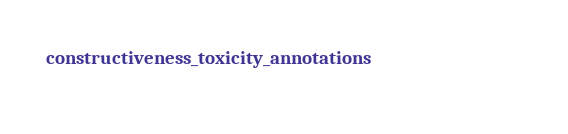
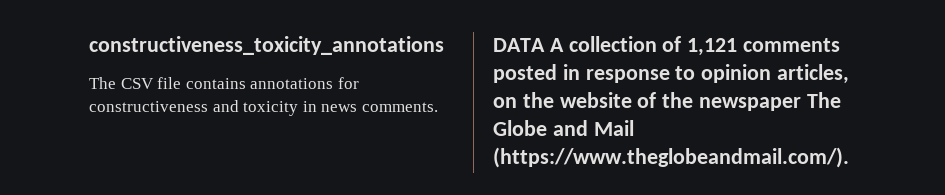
(371, 59) none -> [89,77,359,89] [89,100,438,116] [493,36,841,56] [493,64,850,84] [493,92,841,111] [493,120,634,136] [493,147,849,168] // The CSV file contains annotations for constructiveness and toxicity in news comments. // DATA A collection of 1,121 comments posted in response to opinion articles, on the website of the newspaper The Globe and Mail (https://www.theglobeandmail.com/).

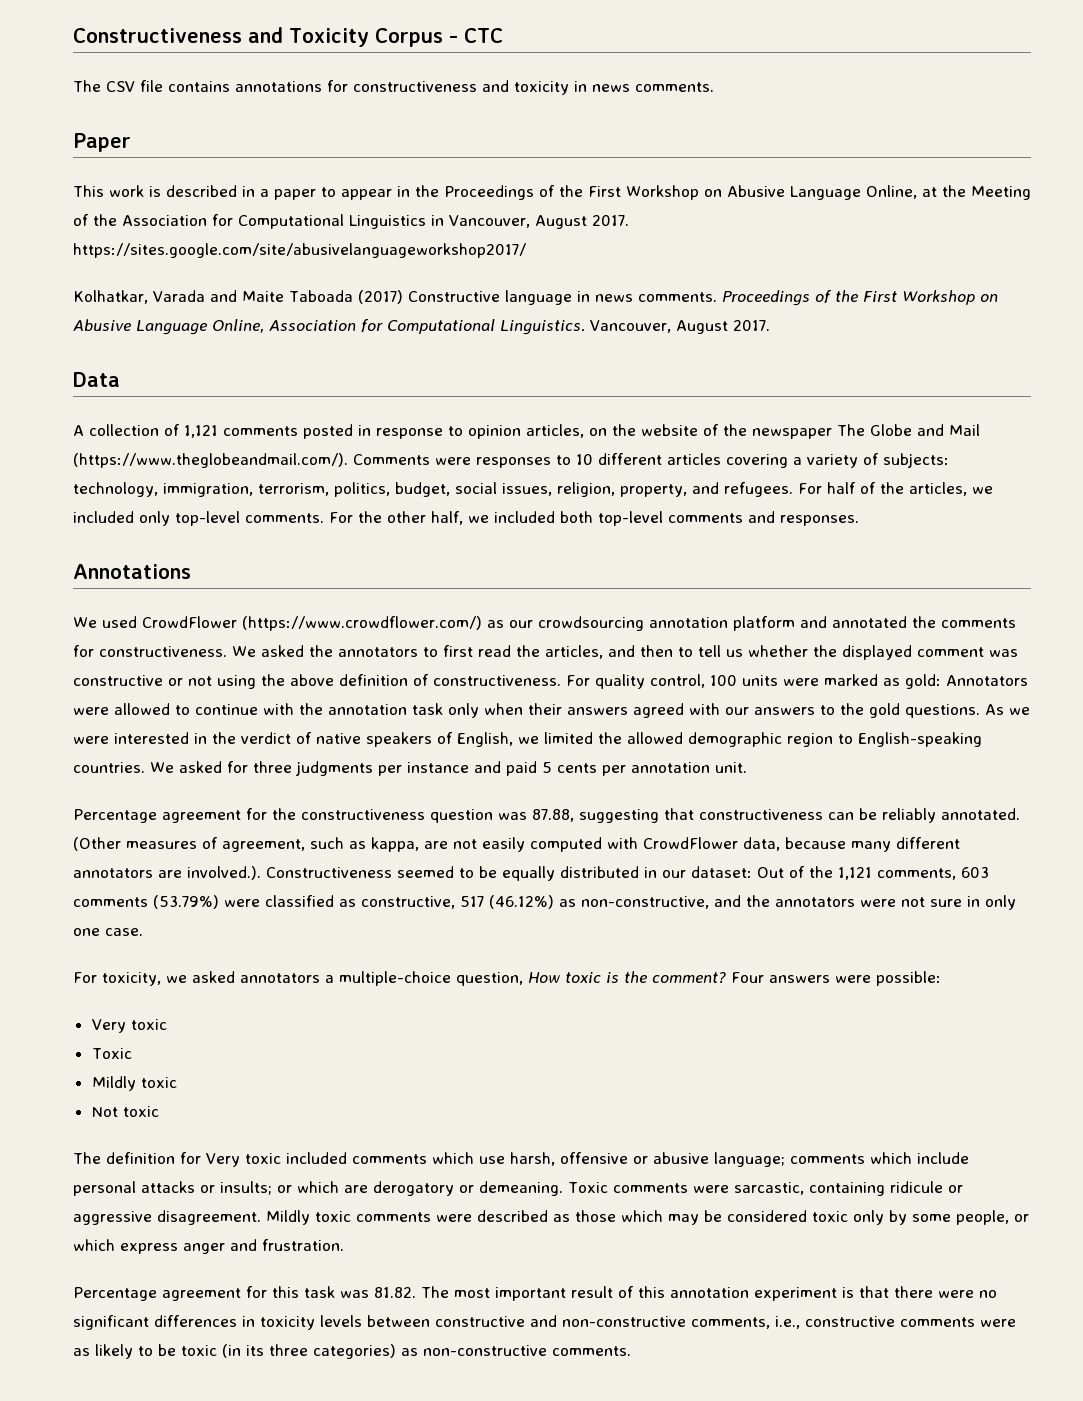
[89,36,444,55] constructiveness_toxicity_annotations -> [73,27,503,47] Constructiveness and Toxicity Corpus - CTC
[493,38,545,52] DATA -> [73,133,131,152] [73,185,1031,200] [73,214,629,229] [73,243,526,258] [73,290,998,306] [73,319,770,335] [73,372,120,387] Paper // This work is described in a paper to appear in the Proceedings of the First Workshop on Abusive Language Online, at the Meeting of the Association for Computational Linguistics in Vancouver, August 2017. https://sites.google.com/site/abusivelanguageworkshop2017/ // Kolhatkar, Varada and Maite Taboada (2017) Constructive language in news comments. Proceedings of the First Workshop on Abusive Language Online, Association for Computational Linguistics. Vancouver, August 2017. // Data //
(849, 157) none -> [352,453,949,468] [73,482,993,497] [73,511,859,526] [73,564,191,579] [73,616,1016,631] [73,645,1018,660] [73,674,1028,689] [73,703,1030,718] [73,732,982,747] [73,761,747,776] [73,808,1020,823] [73,837,960,852] [73,866,989,881] [73,895,1016,910] [73,928,143,936] [73,971,941,986] [91,1019,167,1033] [91,1048,132,1059] [91,1076,177,1091] [91,1106,159,1117] [73,1152,969,1167] [73,1181,963,1196] [73,1210,1029,1225] [73,1239,344,1254] [73,1286,997,1301] [73,1315,1016,1330] [73,1344,631,1359] Comments were responses to 10 different articles covering a variety of subjects: technology, immigration, terrorism, politics, budget, social issues, religion, property, and refugees. For half of the articles, we included only top-level comments. For the other half, we included both top-level comments and responses. // Annotations // We used CrowdFlower (https://www.crowdflower.com/) as our crowdsourcing annotation platform and annotated the comments for constructiveness. We asked the annotators to first read the articles, and then to tell us whether the displayed comment was constructive or not using the above definition of constructiveness. For quality control, 100 units were marked as gold: Annotators were allowed to continue with the annotation task only when their answers agreed with our answers to the gold questions. As we were interested in the verdict of native speakers of English, we limited the allowed demographic region to English-speaking countries. We asked for three judgments per instance and paid 5 cents per annotation unit. // Percentage agreement for the constructiveness question was 87.88, suggesting that constructiveness can be reliably annotated. (Other measures of agreement, such as kappa, are not easily computed with CrowdFlower data, because many different annotators are involved.). Constructiveness seemed to be equally distributed in our dataset: Out of the 1,121 comments, 603 comments (53.79%) were classified as constructive, 517 (46.12%) as non-constructive, and the annotators were not sure in only one case. // For toxicity, we asked annotators a multiple-choice question, How toxic is the comment? Four answers were possible: // Very toxic // Toxic // Mildly toxic // Not toxic // The definition for Very toxic included comments which use harsh, offensive or abusive language; comments which include personal attacks or insults; or which are derogatory or demeaning. Toxic comments were sarcastic, containing ridicule or aggressive disagreement. Mildly toxic comments were described as those which may be considered toxic only by some people, or which express anger and frustration. // Percentage agreement for this task was 81.82. The most important result of this annotation experiment is that there were no significant differences in toxicity levels between constructive and non-constructive comments, i.e., constructive comments were as likely to be toxic (in its three categories) as non-constructive comments.

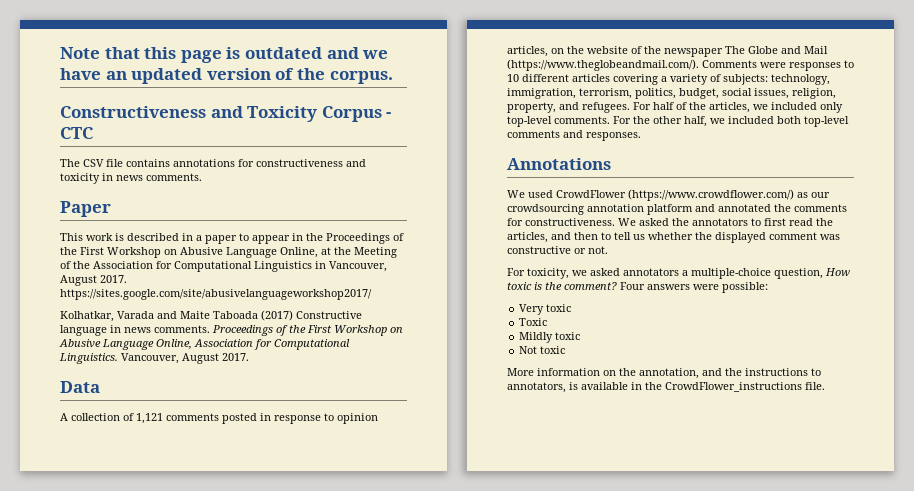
(73, 35) none -> [60,47,389,63] [60,68,393,84] Note that this page is outdated and we have an updated version of the corpus. //
[188,674,1028,689] [73,703,1030,718] [73,732,982,747] [73,761,747,776] [73,808,1020,823] [73,837,960,852] [73,866,989,881] [73,895,1016,910] [73,928,143,936] not using the above definition of constructiveness. For quality control, 100 units were marked as gold: Annotators were allowed to continue with the annotation task only when their answers agreed with our answers to the gold questions. As we were interested in the verdict of native speakers of English, we limited the allowed demographic region to English-speaking countries. We asked for three judgments per instance and paid 5 cents per annotation unit. // Percentage agreement for the constructiveness question was 87.88, suggesting that constructiveness can be reliably annotated. (Other measures of agreement, such as kappa, are not easily computed with CrowdFlower data, because many different annotators are involved.). Constructiveness seemed to be equally distributed in our dataset: Out of the 1,121 comments, 603 comments (53.79%) were classified as constructive, 517 (46.12%) as non-constructive, and the annotators were not sure in only one case. -> [588,246,608,254] not.
[73,1152,969,1167] [73,1181,963,1196] [73,1210,1029,1225] [73,1239,344,1254] [73,1286,997,1301] [73,1315,1016,1330] [73,1344,631,1359] The definition for Very toxic included comments which use harsh, offensive or abusive language; comments which include personal attacks or insults; or which are derogatory or demeaning. Toxic comments were sarcastic, containing ridicule or aggressive disagreement. Mildly toxic comments were described as those which may be considered toxic only by some people, or which express anger and frustration. // Percentage agreement for this task was 81.82. The most important result of this annotation experiment is that there were no significant differences in toxicity levels between constructive and non-constructive comments, i.e., constructive comments were as likely to be toxic (in its three categories) as non-constructive comments. -> [507,368,821,379] [507,382,825,393] More information on the annotation, and the instructions to annotators, is available in the CrowdFlower_instructions file.

